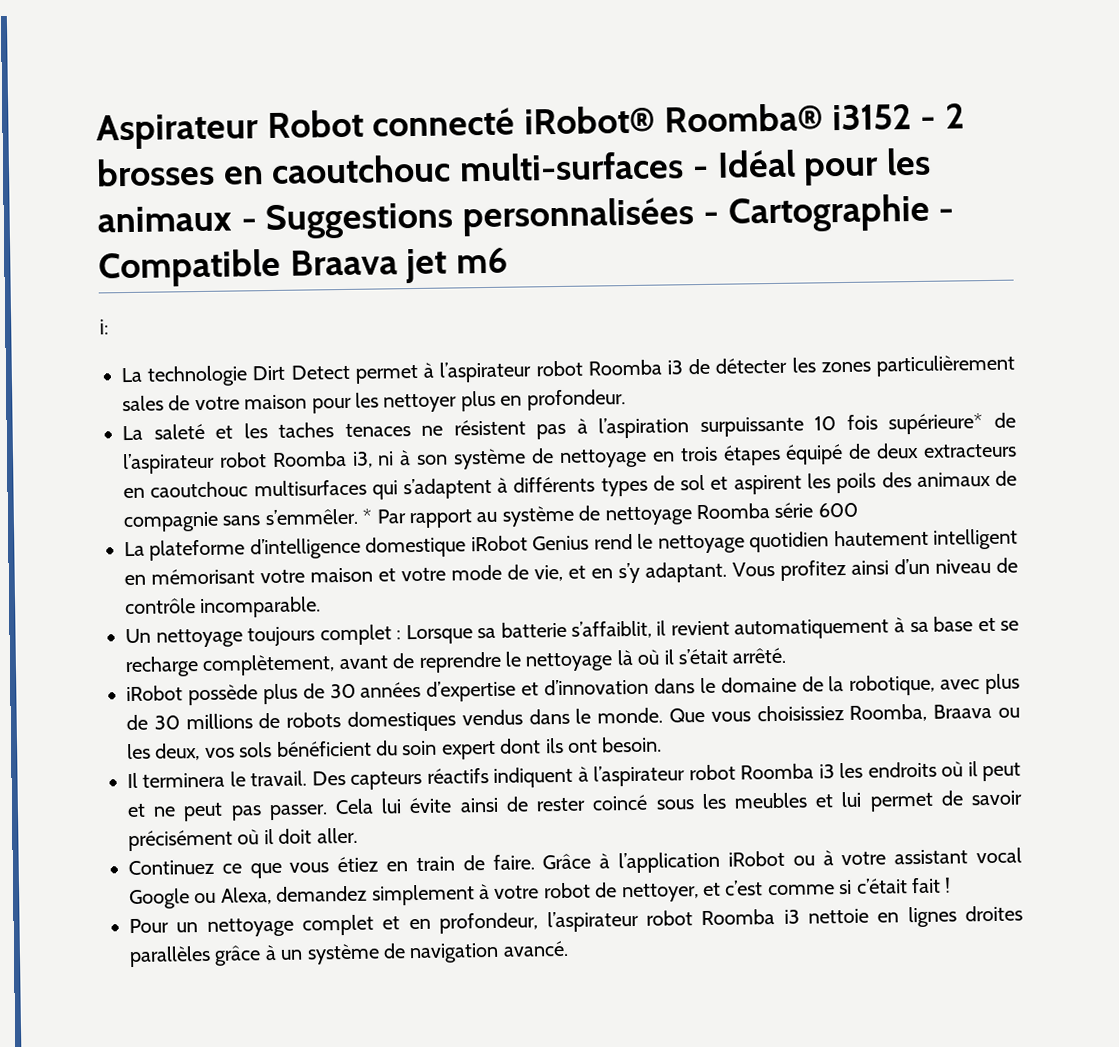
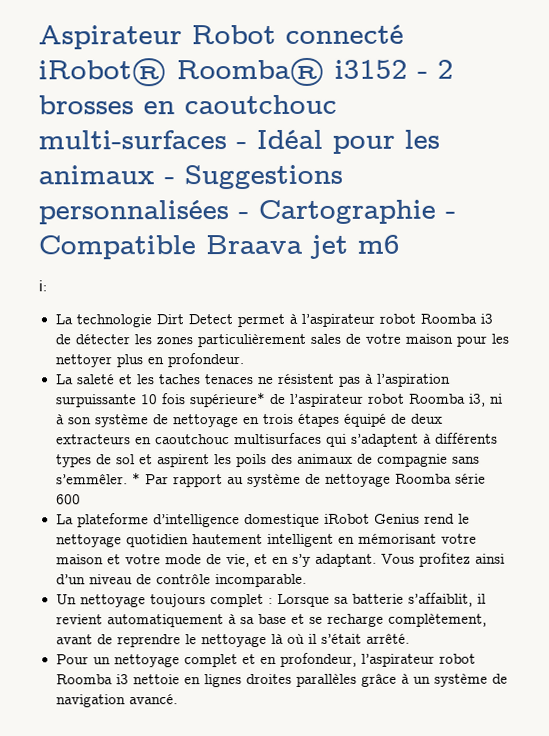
[126,673,1020,706] [126,703,1020,732] [127,736,663,761] [127,761,1022,790] [127,790,1023,822] [128,827,358,852] [128,847,1022,879] [129,877,952,910] // iRobot possède plus de 30 années d’expertise et d’innovation dans le domaine de la robotique, avec plus de 30 millions de robots domestiques vendus dans le monde. Que vous choisissiez Roomba, Braava ou les deux, vos sols bénéficient du soin expert dont ils ont besoin. // Il terminera le travail. Des capteurs réactifs indiquent à l’aspirateur robot Roomba i3 les endroits où il peut et ne peut pas passer. Cela lui évite ainsi de rester coincé sous les meubles et lui permet de savoir précisément où il doit aller. // Continuez ce que vous étiez en train de faire. Grâce à l’application iRobot ou à votre assistant vocal Google ou Alexa, demandez simplement à votre robot de nettoyer, et c’est comme si c’était fait ! -> (410, 638) none

